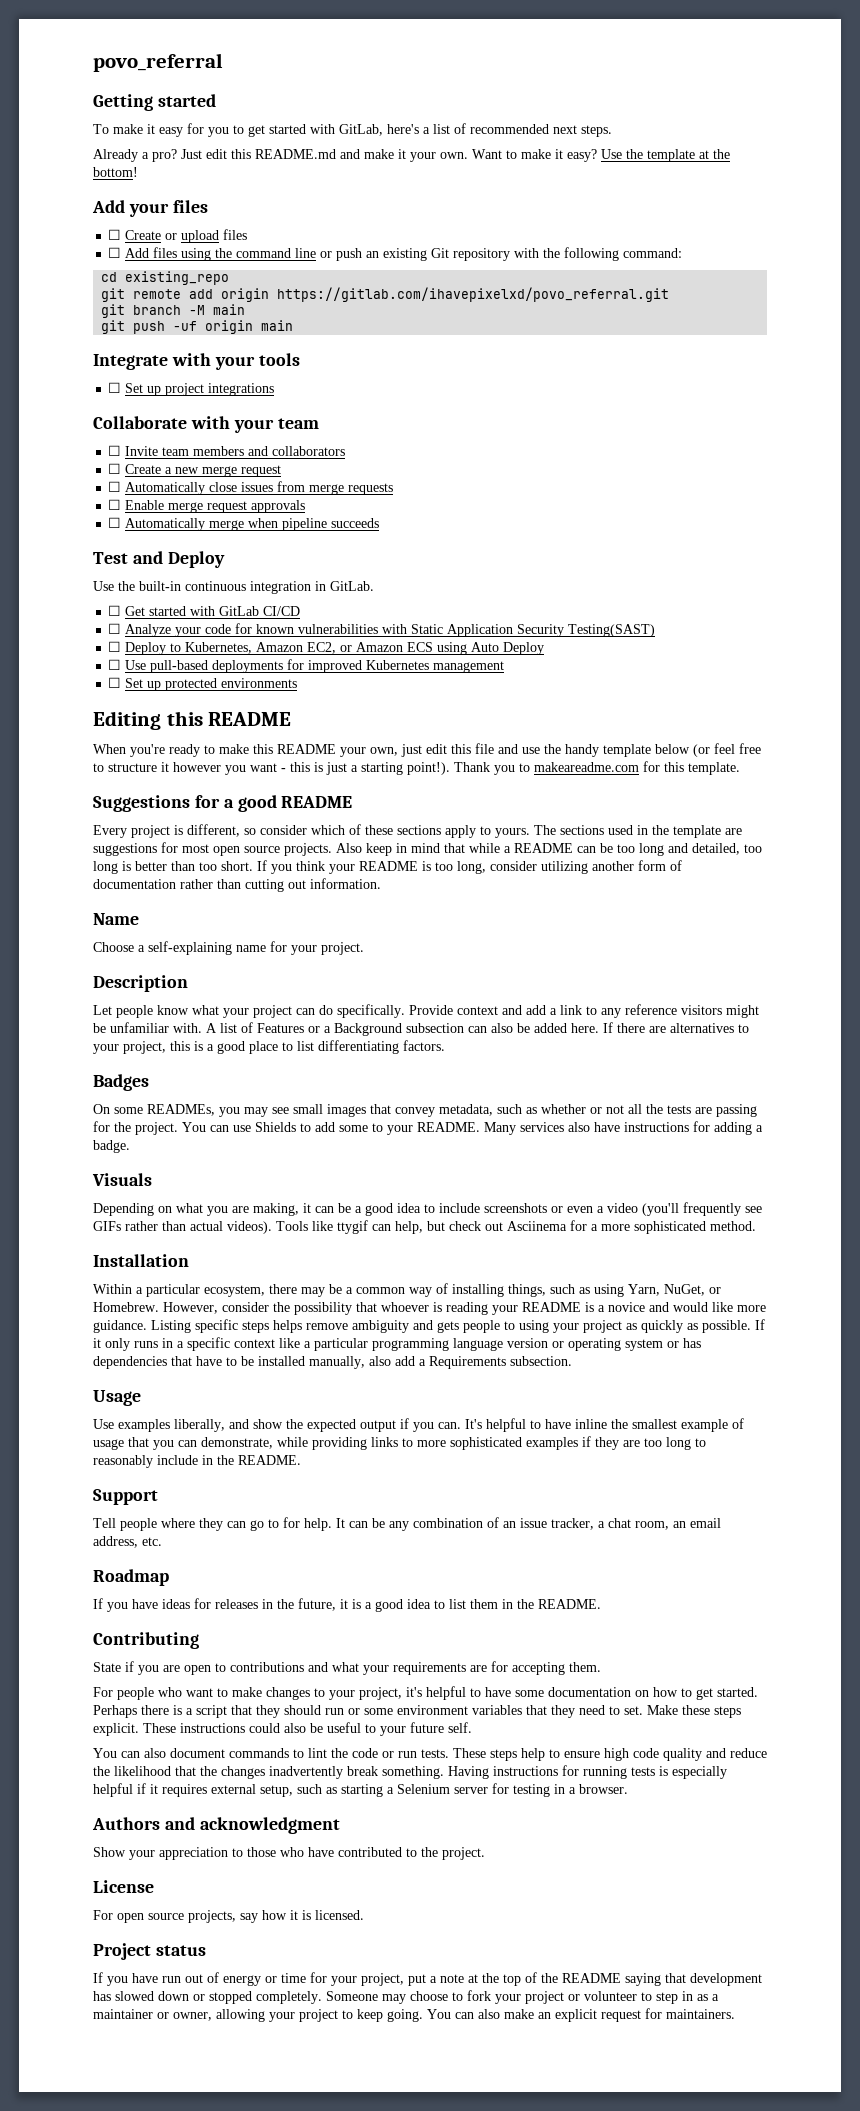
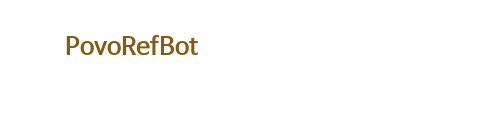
[93,53,223,72] [93,94,216,111] [93,123,612,137] [93,149,730,162] [93,167,138,177] [92,200,208,217] [108,229,248,243] [108,247,683,261] [101,271,230,285] [101,287,670,302] [101,304,246,318] [101,320,294,334] [93,353,300,370] [108,382,275,396] [93,416,319,433] [108,445,346,456] [108,463,282,477] [108,481,394,495] [108,499,306,513] [108,517,380,531] [93,551,225,568] [93,581,374,594] [108,605,301,616] [108,623,656,637] [108,641,545,655] [108,659,505,673] [108,677,298,691] [93,711,292,730] [93,743,761,757] [93,761,740,775] [93,795,353,812] [93,824,742,838] [93,842,762,856] [93,860,682,874] [93,878,381,892] [93,913,139,925] [93,941,364,955] [93,975,188,992] [93,1004,759,1018] [93,1022,749,1036] [93,1040,445,1054] [93,1074,149,1091] [93,1104,757,1117] [93,1121,763,1135] [93,1140,130,1153] [92,1173,152,1186] [93,1202,762,1216] [93,1220,756,1234] [93,1254,189,1267] [93,1283,721,1297] [93,1302,766,1315] [93,1319,765,1333] [93,1337,701,1351] [93,1356,572,1369] [93,1390,141,1406] [93,1418,744,1432] [93,1436,706,1450] [93,1455,301,1468] [93,1489,158,1505] [93,1517,721,1531] [93,1536,162,1548] [93,1569,169,1586] [93,1598,601,1612] [93,1632,199,1649] [93,1661,601,1675] [93,1686,758,1700] [93,1705,741,1718] [93,1722,472,1736] [93,1748,767,1761] [93,1765,727,1779] [93,1783,628,1797] [92,1817,340,1834] [93,1847,485,1860] [93,1880,154,1893] [93,1910,364,1923] [93,1943,206,1960] [93,1972,762,1986] [93,1990,719,2004] [93,2008,735,2022] povo_referral // Getting started // To make it easy for you to get started with GitLab, here's a list of recommended next steps. // Already a pro? Just edit this README.md and make it your own. Want to make it easy? Use the template at the bottom! // Add your files // ☐ Create or upload files // ☐ Add files using the command line or push an existing Git repository with the following command: // cd existing_repo // git remote add origin https://gitlab.com/ihavepixelxd/povo_referral.git // git branch -M main // git push -uf origin main // Integrate with your tools // ☐ Set up project integrations // Collaborate with your team // ☐ Invite team members and collaborators // ☐ Create a new merge request // ☐ Automatically close issues from merge requests // ☐ Enable merge request approvals // ☐ Automatically merge when pipeline succeeds // Test and Deploy // Use the built-in continuous integration in GitLab. // ☐ Get started with GitLab CI/CD // ☐ Analyze your code for known vulnerabilities with Static Application Security Testing(SAST) // ☐ Deploy to Kubernetes, Amazon EC2, or Amazon ECS using Auto Deploy // ☐ Use pull-based deployments for improved Kubernetes management // ☐ Set up protected environments // Editing this README // When you're ready to make this README your own, just edit this file and use the handy template below (or feel free to structure it however you want - this is just a starting point!). Thank you to makeareadme.com for this template. // Suggestions for a good README // Every project is different, so consider which of these sections apply to yours. The sections used in the template are suggestions for most open source projects. Also keep in mind that while a README can be too long and detailed, too long is better than too short. If you think your README is too long, consider utilizing another form of documentation rather than cutting out information. // Name // Choose a self-explaining name for your project. // Description // Let people know what your project can do specifically. Provide context and add a link to any reference visitors might be unfamiliar with. A list of Features or a Background subsection can also be added here. If there are alternatives to your project, this is a good place to list differentiating factors. // Badges // On some READMEs, you may see small images that convey metadata, such as whether or not all the tests are passing for the project. You can use Shields to add some to your README. Many services also have instructions for adding a badge. // Visuals // Depending on what you are making, it can be a good idea to include screenshots or even a video (you'll frequently see GIFs rather than actual videos). Tools like ttygif can help, but check out Asciinema for a more sophisticated method. // Installation // Within a particular ecosystem, there may be a common way of installing things, such as using Yarn, NuGet, or Homebrew. However, consider the possibility that whoever is reading your README is a novice and would like more guidance. Listing specific steps helps remove ambiguity and gets people to using your project as quickly as possible. If it only runs in a specific context like a particular programming language version or operating system or has dependencies that have to be installed manually, also add a Requirements subsection. // Usage // Use examples liberally, and show the expected output if you can. It's helpful to have inline the smallest example of usage that you can demonstrate, while providing links to more sophisticated examples if they are too long to reasonably include in the README. // Support // Tell people where they can go to for help. It can be any combination of an issue tracker, a chat room, an email address, etc. // Roadmap // If you have ideas for releases in the future, it is a good idea to list them in the README. // Contributing // State if you are open to contributions and what your requirements are for accepting them. // For people who want to make changes to your project, it's helpful to have some documentation on how to get started. Perhaps there is a script that they should run or some environment variables that they need to set. Make these steps explicit. These instructions could also be useful to your future self. // You can also document commands to lint the code or run tests. These steps help to ensure high code quality and reduce the likelihood that the changes inadvertently break something. Having instructions for running tests is especially helpful if it requires external setup, such as starting a Selenium server for testing in a browser. // Authors and acknowledgment // Show your appreciation to those who have contributed to the project. // License // For open source projects, say how it is licensed. // Project status // If you have run out of energy or time for your project, put a note at the top of the README saying that development has slowed down or stopped completely. Someone may choose to fork your project or volunteer to step in as a maintainer or owner, allowing your project to keep going. You can also make an explicit request for maintainers. -> [65,35,198,56] PovoRefBot

